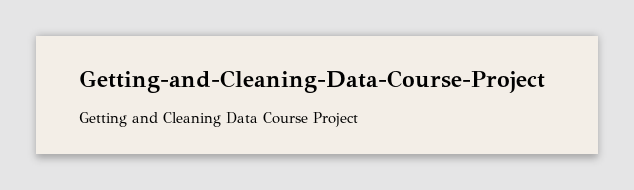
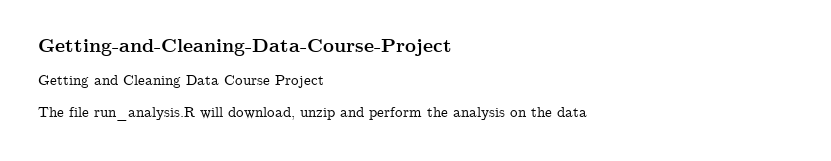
(358, 119) none -> [38,107,587,121] // The file run_analysis.R will download, unzip and perform the analysis on the data

